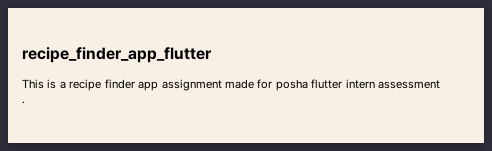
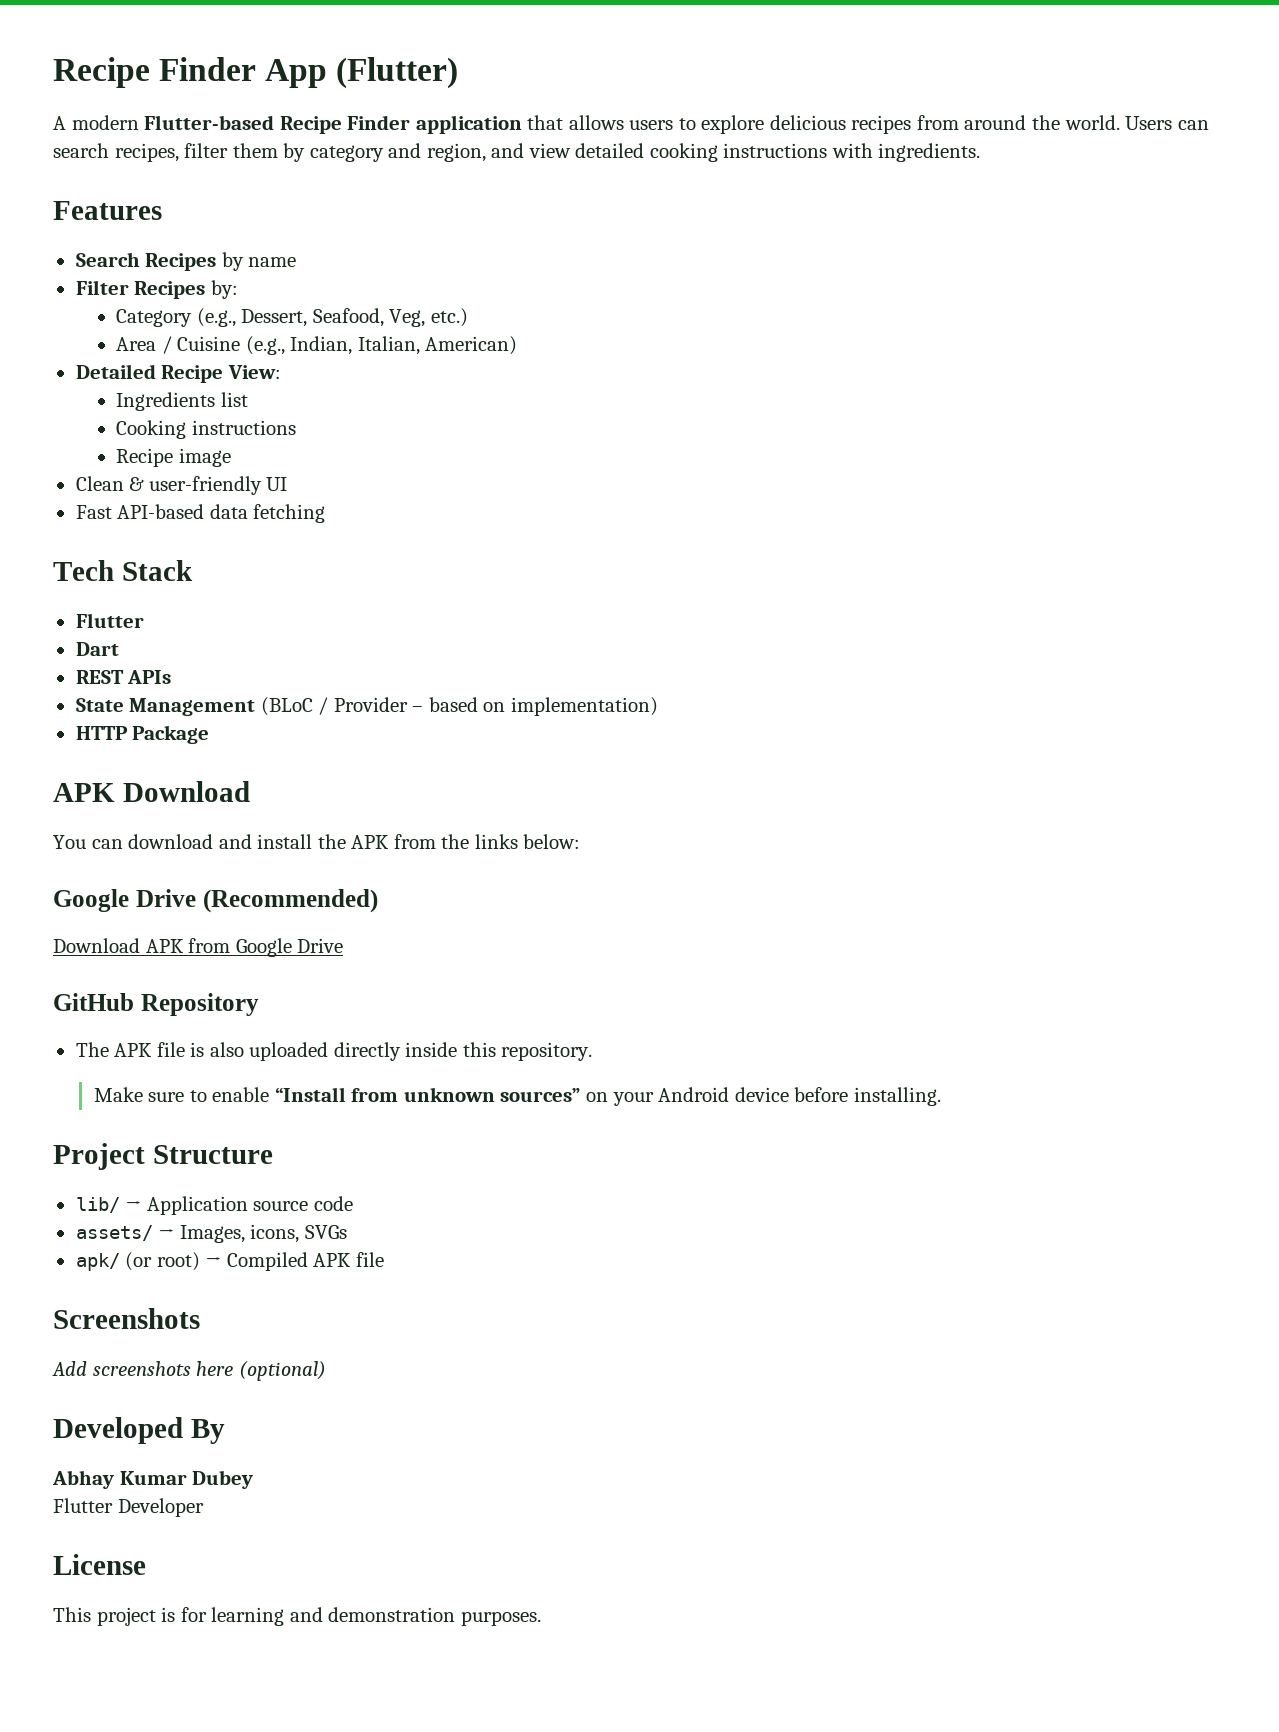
[22,47,212,63] [22,79,440,91] [22,101,25,104] recipe_finder_app_flutter // This is a recipe finder app assignment made for posha flutter intern assessment . -> [53,57,459,89] [53,115,1209,134] [53,143,981,162] [53,201,162,220] [75,252,297,271] [75,280,238,299] [116,308,468,327] [116,336,518,355] [75,364,281,383] [116,392,248,411] [116,420,296,439] [116,448,231,467] [75,476,288,495] [75,504,326,523] [53,560,193,581] [75,613,144,628] [75,642,119,656] [75,670,172,684] [75,697,658,716] [75,725,210,744] [53,781,250,802] [53,834,581,849] [53,889,378,913] [53,938,344,957] [53,993,259,1016] [75,1042,593,1061] [93,1087,941,1106] [53,1143,273,1170] [75,1196,353,1215] [75,1224,347,1243] [75,1252,384,1271] [53,1308,200,1329] [52,1361,326,1381] [53,1417,225,1444] [52,1470,254,1489] [53,1498,204,1517] [53,1554,146,1575] [53,1607,541,1626] Recipe Finder App (Flutter) // A modern Flutter-based Recipe Finder application that allows users to explore delicious recipes from around the world. Users can search recipes, filter them by category and region, and view detailed cooking instructions with ingredients. // Features // Search Recipes by name // Filter Recipes by: // Category (e.g., Dessert, Seafood, Veg, etc.) // Area / Cuisine (e.g., Indian, Italian, American) // Detailed Recipe View: // Ingredients list // Cooking instructions // Recipe image // Clean & user-friendly UI // Fast API-based data fetching // Tech Stack // Flutter // Dart // REST APIs // State Management (BLoC / Provider – based on implementation) // HTTP Package // APK Download // You can download and install the APK from the links below: // Google Drive (Recommended) // Download APK from Google Drive // GitHub Repository // The APK file is also uploaded directly inside this repository. // Make sure to enable “Install from unknown sources” on your Android device before installing. // Project Structure // lib/ → Application source code // assets/ → Images, icons, SVGs // apk/ (or root) → Compiled APK file // Screenshots // Add screenshots here (optional) // Developed By // Abhay Kumar Dubey // Flutter Developer // License // This project is for learning and demonstration purposes.

